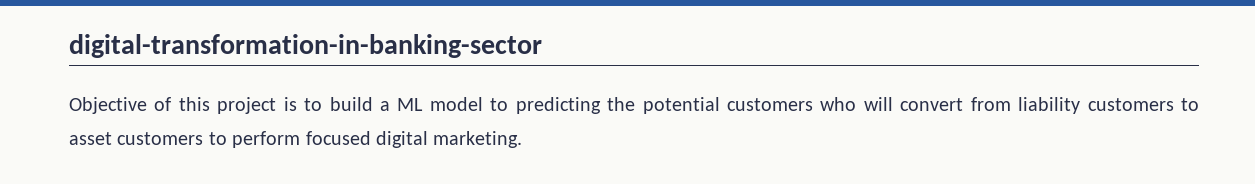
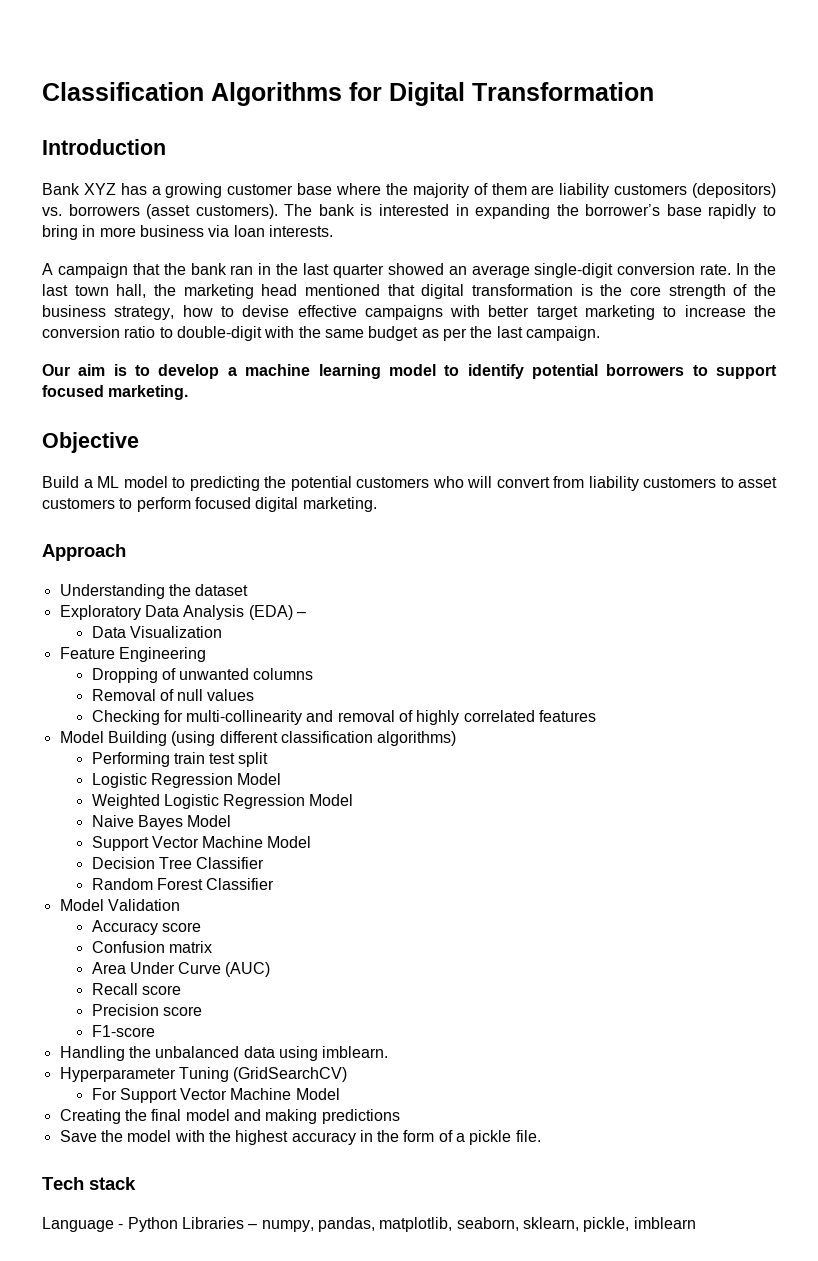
[69,34,542,58] [69,97,373,114] digital-transformation-in-banking-sector // Objective of this project is to build -> [42,82,654,106] [42,139,166,155] [42,183,777,198] [42,204,776,219] [42,225,333,240] [42,263,776,278] [42,284,776,299] [42,305,776,320] [42,326,600,341] [42,364,777,379] [42,385,189,400] [42,432,139,453] [42,476,79,488] Classification Algorithms for Digital Transformation // Introduction // Bank XYZ has a growing customer base where the majority of them are liability customers (depositors) vs. borrowers (asset customers). The bank is interested in expanding the borrower’s base rapidly to bring in more business via loan interests. // A campaign that the bank ran in the last quarter showed an average single-digit conversion rate. In the last town hall, the marketing head mentioned that digital transformation is the core strength of the business strategy, how to devise effective campaigns with better target marketing to increase the conversion ratio to double-digit with the same budget as per the last campaign. // Our aim is to develop a machine learning model to identify potential borrowers to support focused marketing. // Objective // Build
(523, 139) none -> [42,544,126,561] [59,584,249,599] [59,605,306,620] [91,626,222,638] [59,647,206,662] [91,668,314,683] [91,689,255,701] [91,710,597,725] [59,731,457,746] [91,752,269,767] [91,773,282,788] [91,794,354,809] [91,815,232,830] [91,836,312,851] [91,857,265,869] [91,878,275,890] [59,899,180,911] [91,920,201,935] [91,941,212,953] [91,962,271,977] [91,983,181,995] [91,1004,202,1016] [91,1025,155,1037] [59,1046,389,1061] [59,1067,348,1082] [91,1088,340,1103] [59,1109,400,1124] [59,1130,541,1145] [42,1177,136,1190] [42,1217,696,1232] // Approach // Understanding the dataset // Exploratory Data Analysis (EDA) – // Data Visualization // Feature Engineering // Dropping of unwanted columns // Removal of null values // Checking for multi-collinearity and removal of highly correlated features // Model Building (using different classification algorithms) // Performing train test split // Logistic Regression Model // Weighted Logistic Regression Model // Naive Bayes Model // Support Vector Machine Model // Decision Tree Classifier // Random Forest Classifier // Model Validation // Accuracy score // Confusion matrix // Area Under Curve (AUC) // Recall score // Precision score // F1-score // Handling the unbalanced data using imblearn. // Hyperparameter Tuning (GridSearchCV) // For Support Vector Machine Model // Creating the final model and making predictions // Save the model with the highest accuracy in the form of a pickle file. // Tech stack // Language - Python Libraries – numpy, pandas, matplotlib, seaborn, sklearn, pickle, imblearn

